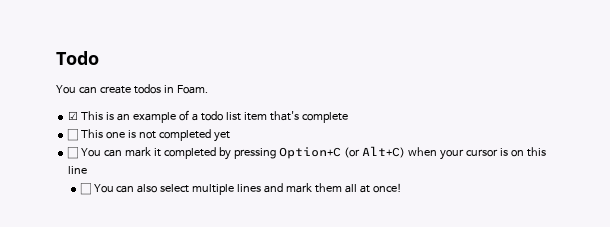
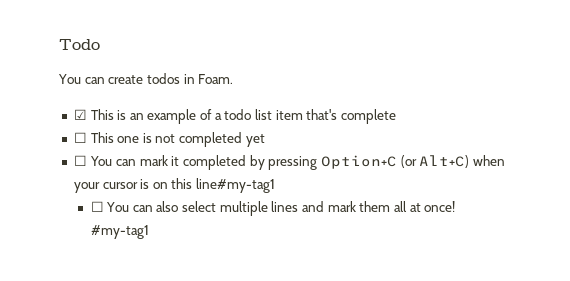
[68,166,88,174] line -> [196,178,276,193] line#my-tag1
(403, 188) none -> [90,225,149,239] #my-tag1

